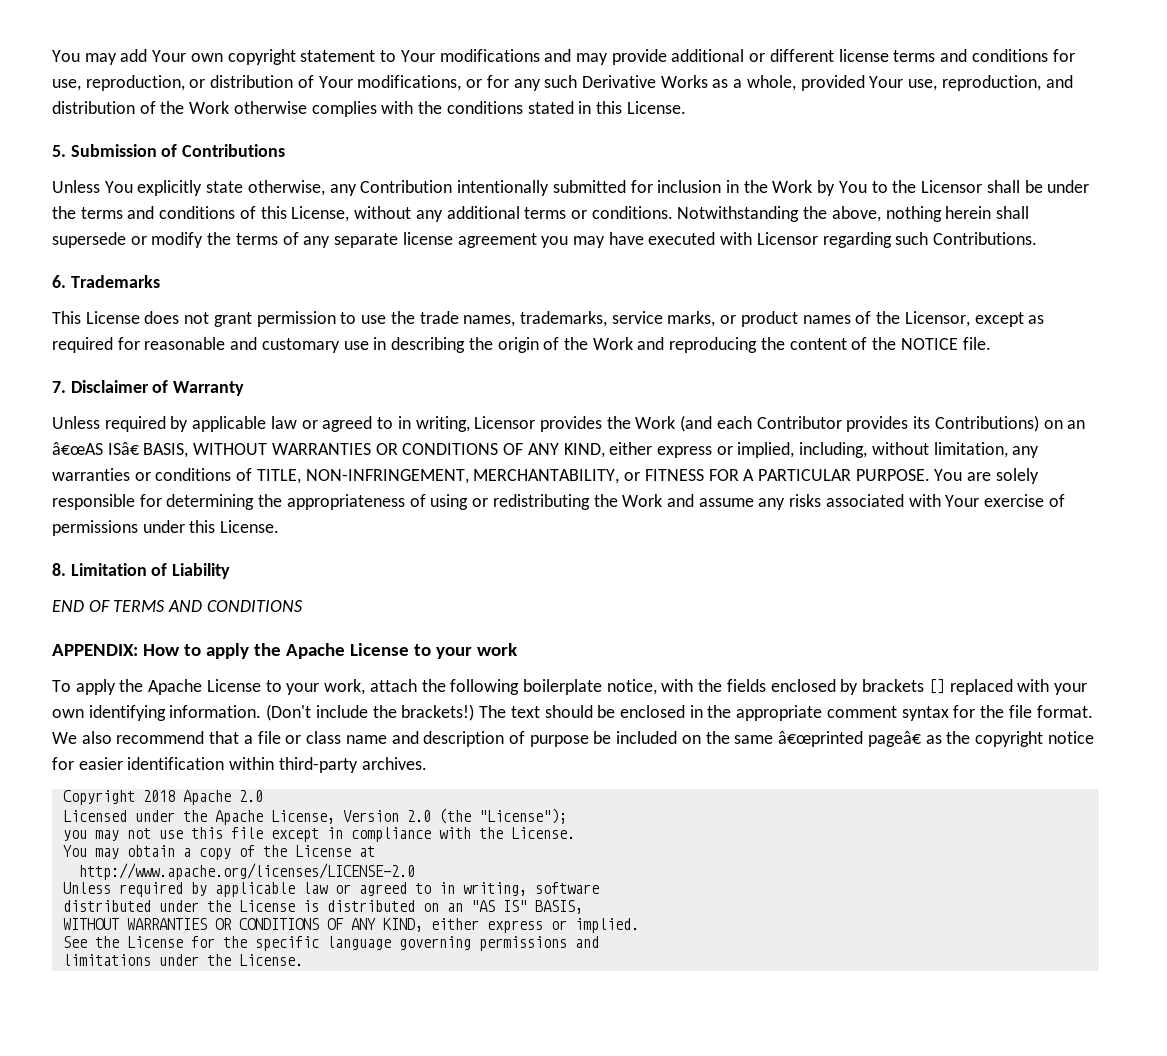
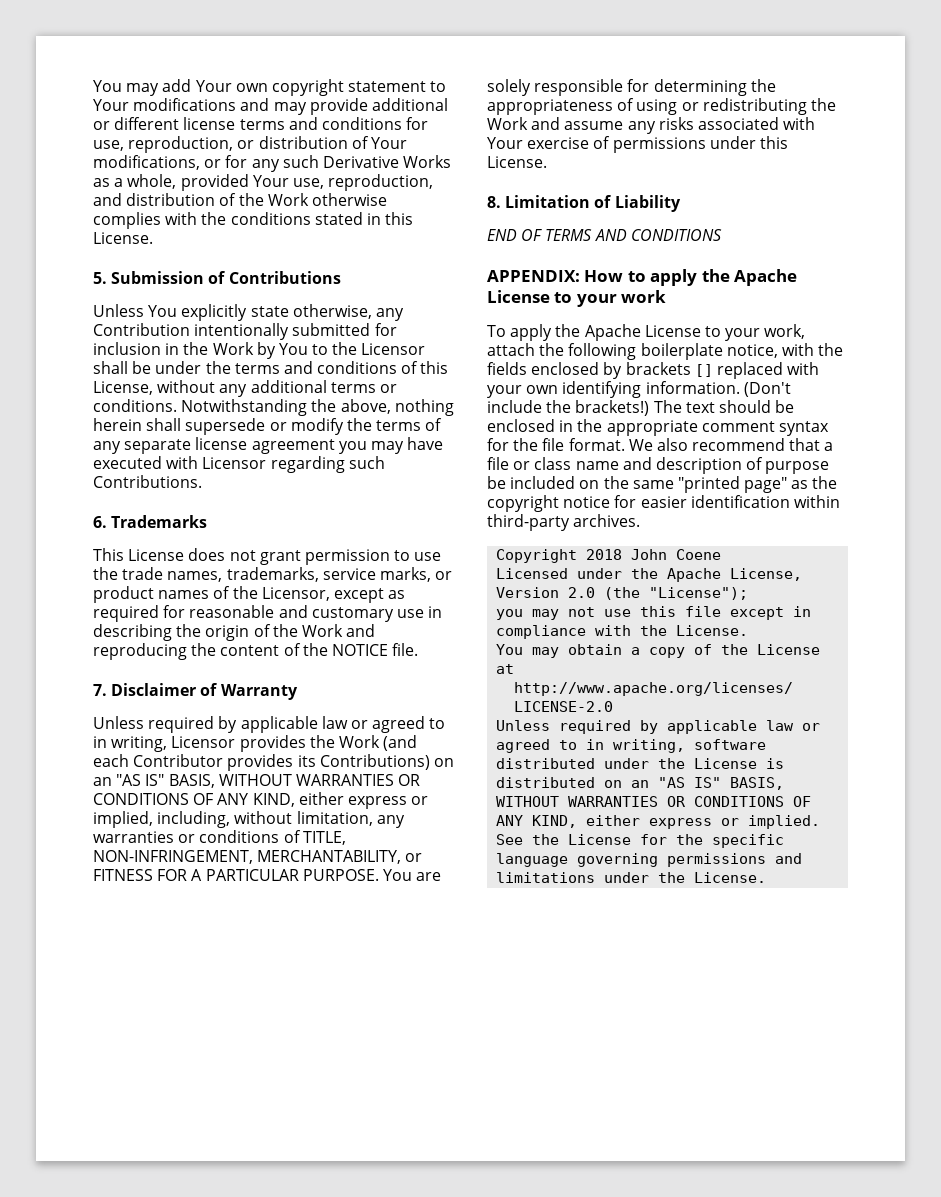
[52,442,139,455] â€œAS ISâ€ -> [116,774,165,786] "AS IS"
[778,731,921,747] â€œprinted pageâ€ -> [677,476,788,493] "printed page"
[182,790,263,805] Apache 2.0 -> [631,549,722,560] John Coene

